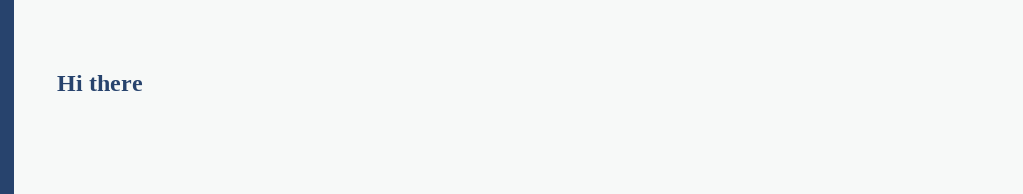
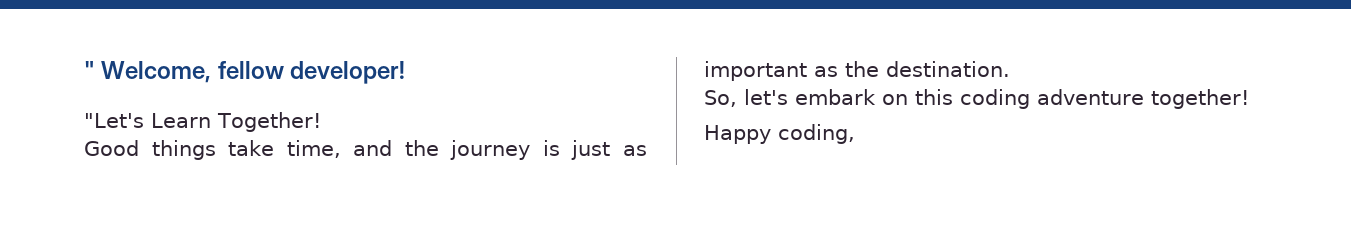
[57,75,144,91] Hi there -> [84,61,406,84] [84,112,321,132] [84,140,648,160] [704,61,1010,81] [704,89,1249,109] [704,124,855,144] " Welcome, fellow developer! // "Let's Learn Together! // Good things take time, and the journey is just as important as the destination. // So, let's embark on this coding adventure together! // Happy coding,

